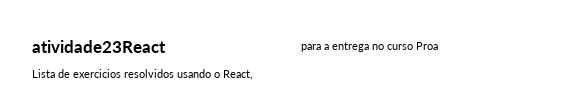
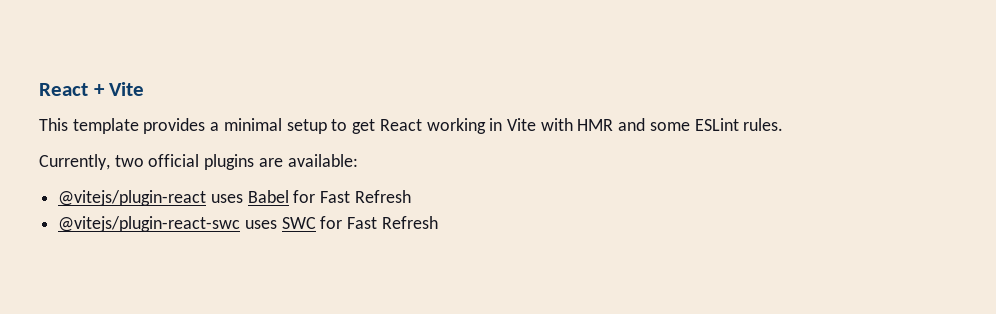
[32,40,166,53] [32,69,253,80] [301,42,438,52] atividade23React // Lista de exercicios resolvidos usando o React, para a entrega no curso Proa -> [39,82,145,96] [39,118,784,134] [39,154,358,170] [58,190,411,206] [58,216,438,232] React + Vite // This template provides a minimal setup to get React working in Vite with HMR and some ESLint rules. // Currently, two official plugins are available: // @vitejs/plugin-react uses Babel for Fast Refresh // @vitejs/plugin-react-swc uses SWC for Fast Refresh

